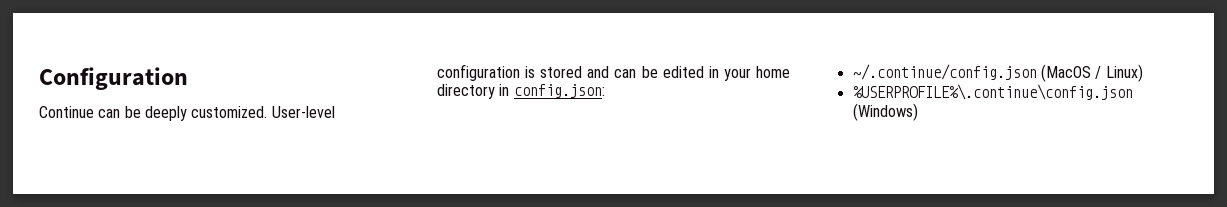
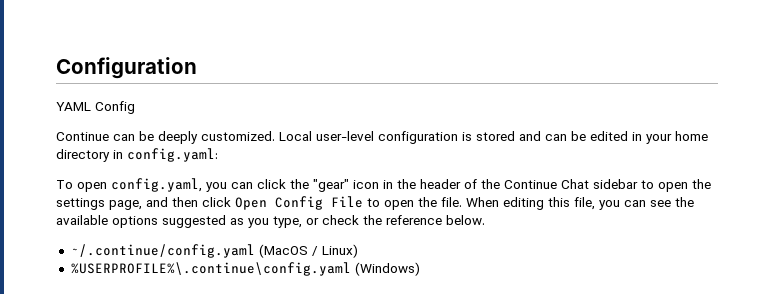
(188, 78) none -> [56,101,135,114] // YAML Config
[271,106,335,118] User-level -> [279,131,374,141] Local user-level
[513,84,605,98] [852,64,1037,80] config.json: // ~/.continue/config.json -> [127,148,218,162] [56,178,711,192] [56,196,694,210] [56,215,485,228] [70,244,255,258] config.yaml: // To open config.yaml, you can click the "gear" icon in the header of the Continue Chat sidebar to open the settings page, and then click Open Config File to open the file. When editing this file, you can see the available options suggested as you type, or check the reference below. // ~/.continue/config.yaml
[852,84,1133,100] %USERPROFILE%\.continue\config.json -> [70,262,351,276] %USERPROFILE%\.continue\config.yaml

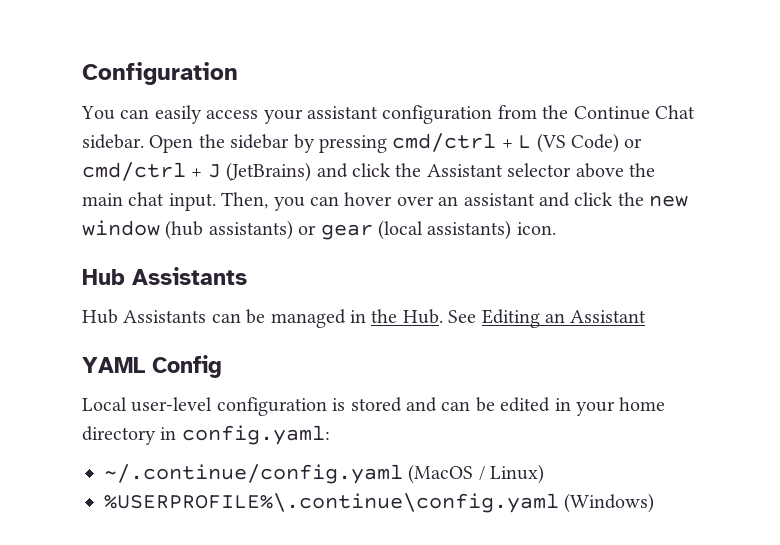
[56,101,135,114] [56,131,275,144] YAML Config // Continue can be deeply customized. -> [81,105,695,124] [82,133,643,153] [82,162,655,182] [82,192,689,211] [82,220,556,240] [82,267,247,285] [82,309,647,328] [82,355,222,378] You can easily access your assistant configuration from the Continue Chat sidebar. Open the sidebar by pressing cmd/ctrl + L (VS Code) or cmd/ctrl + J (JetBrains) and click the Assistant selector above the main chat input. Then, you can hover over an assistant and click the new window (hub assistants) or gear (local assistants) icon. // Hub Assistants // Hub Assistants can be managed in the Hub. See Editing an Assistant // YAML Config //
[56,178,711,192] [56,196,694,210] [56,215,485,228] // To open config.yaml, you can click the "gear" icon in the header of the Continue Chat sidebar to open the settings page, and then click Open Config File to open the file. When editing this file, you can see the available options suggested as you type, or check the reference below. -> (330, 435) none

